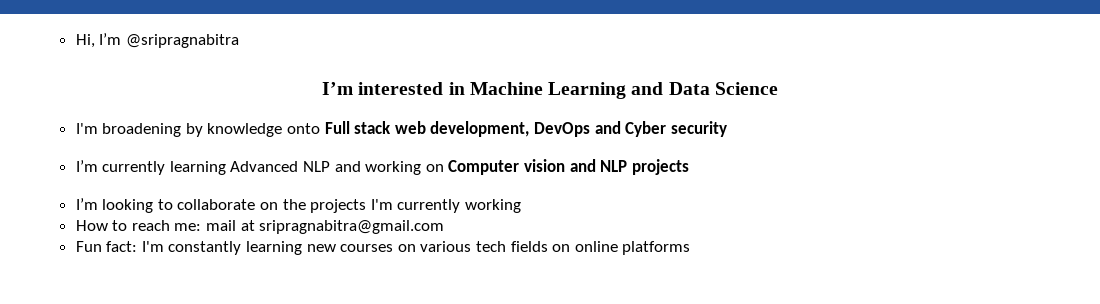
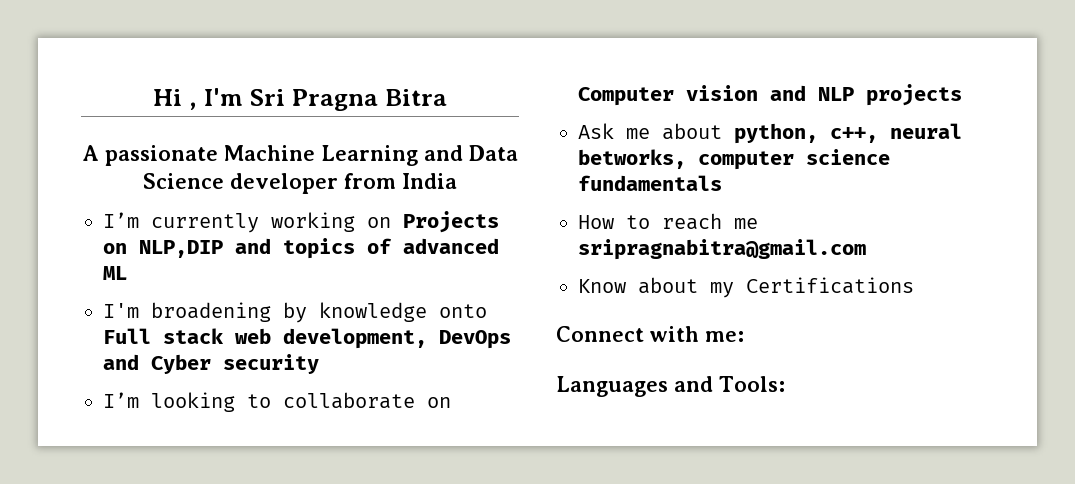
[75,33,239,48] [322,82,465,95] Hi, I’m @sripragnabitra // I’m interested in -> [153,88,447,111] [82,145,218,166] Hi , I'm Sri Pragna Bitra // A passionate
(778, 88) none -> [230,173,457,194] [103,211,499,233] [103,238,499,259] [103,266,127,280] developer from India // I’m currently working on Projects on NLP,DIP and topics of advanced ML
[102,161,422,175] currently learning Advanced NLP and working -> [151,392,415,412] looking to collaborate
[75,198,522,213] [75,220,445,234] [75,241,691,255] I’m looking to collaborate on the projects I'm currently working // How to reach me: mail at sripragnabitra@gmail.com // Fun fact: I'm constantly learning new courses on various tech fields on online platforms -> [578,123,962,144] [578,149,890,170] [578,175,722,191] [578,213,758,230] [578,239,866,260] [578,277,914,298] [556,326,744,342] [556,376,785,397] Ask me about python, c++, neural betworks, computer science fundamentals // How to reach me sripragnabitra@gmail.com // Know about my Certifications // Connect with me: // Languages and Tools:

